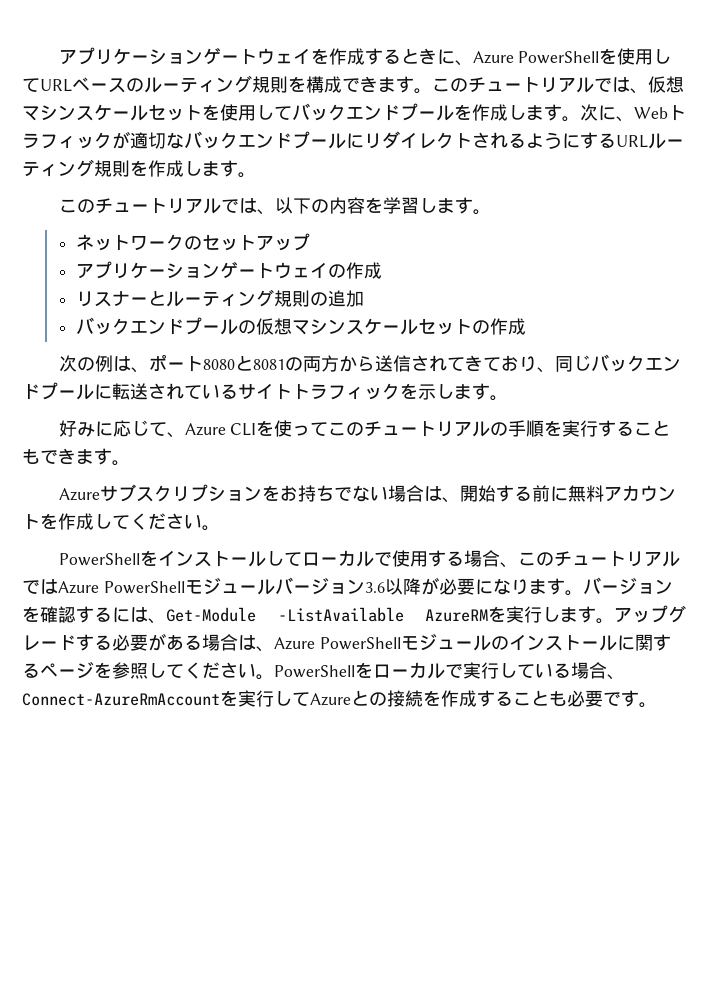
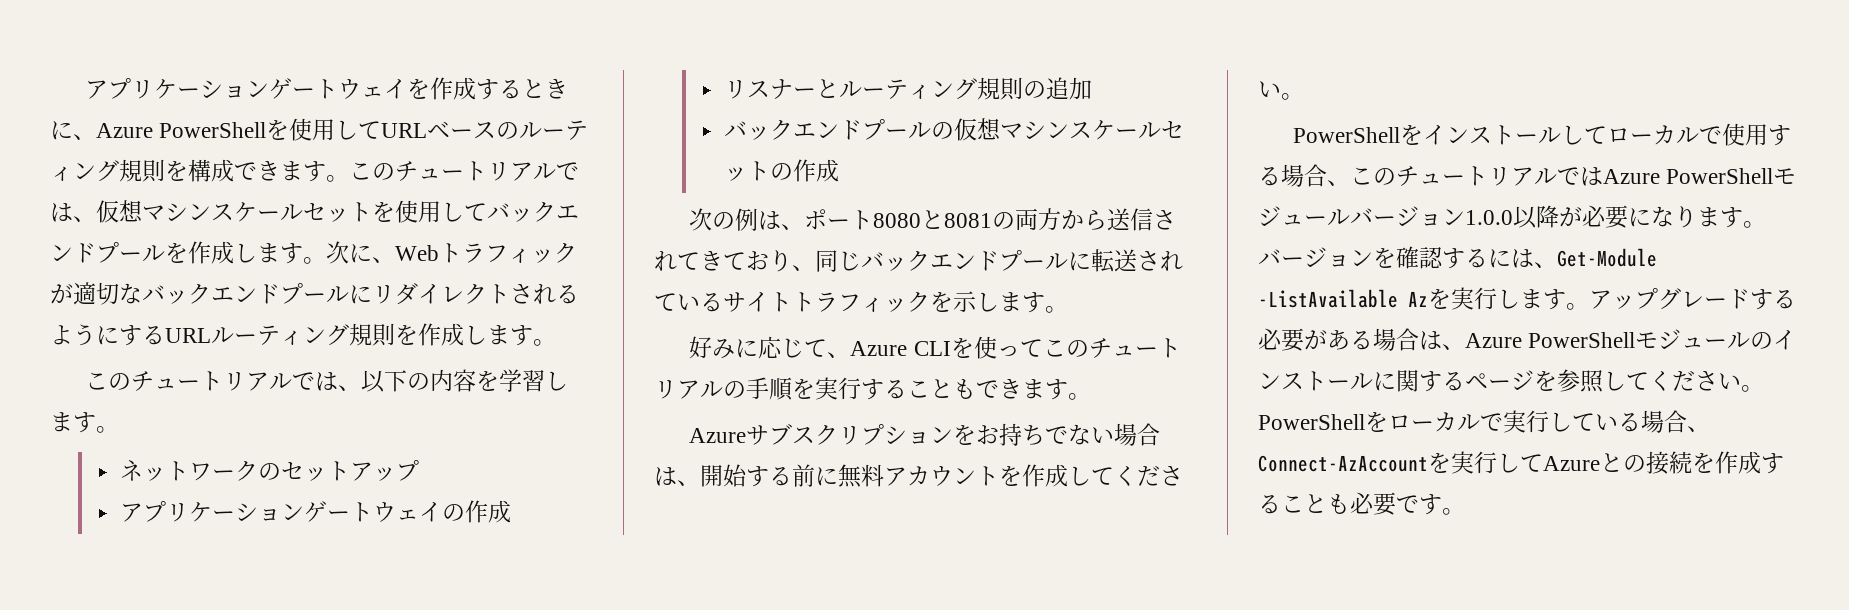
[364,582,385,593] 3.6 -> [1465,210,1513,225] 1.0.0
[425,609,488,622] AzureRM -> [1408,291,1428,307] Az
[22,693,220,706] Connect-AzureRmAccount -> [1258,455,1428,472] Connect-AzAccount

